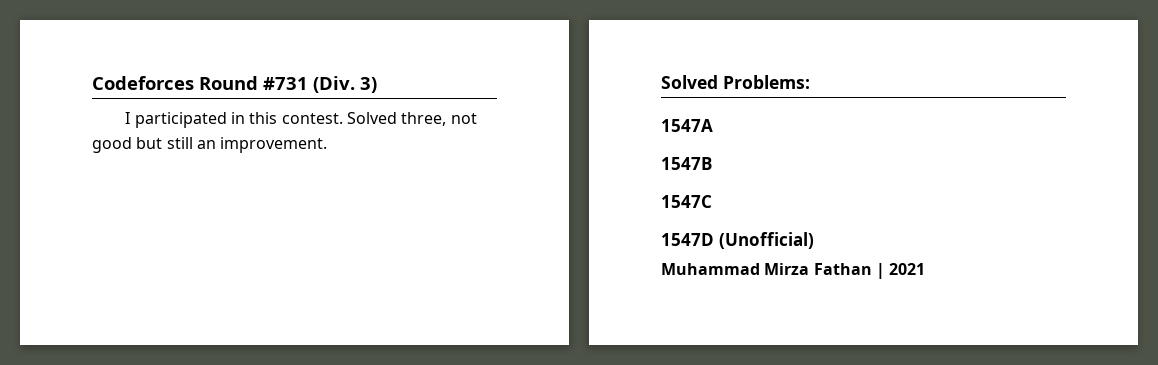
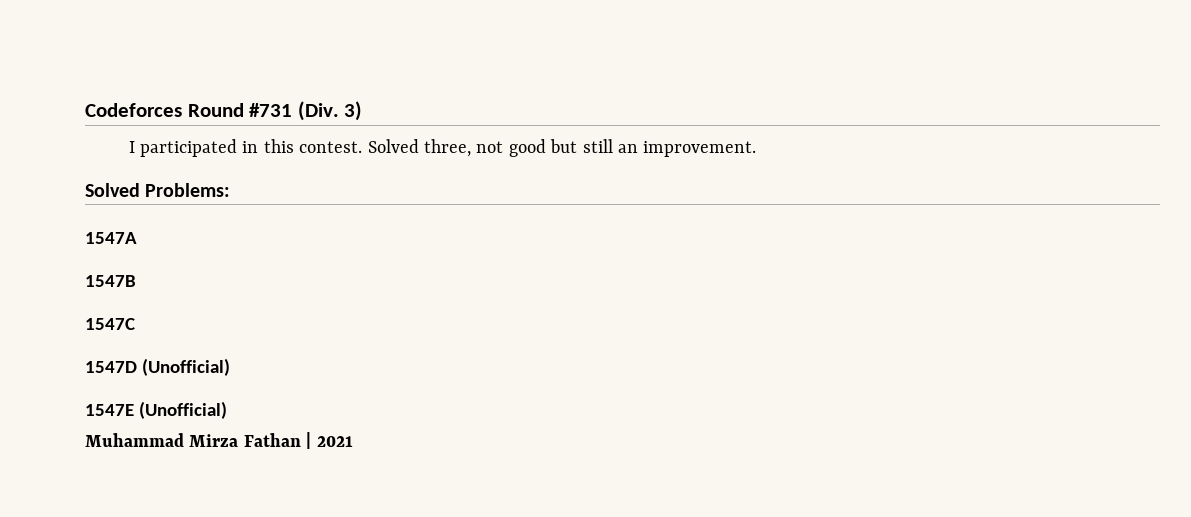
(814, 240) none -> [85,401,227,419] // 1547E (Unofficial)

